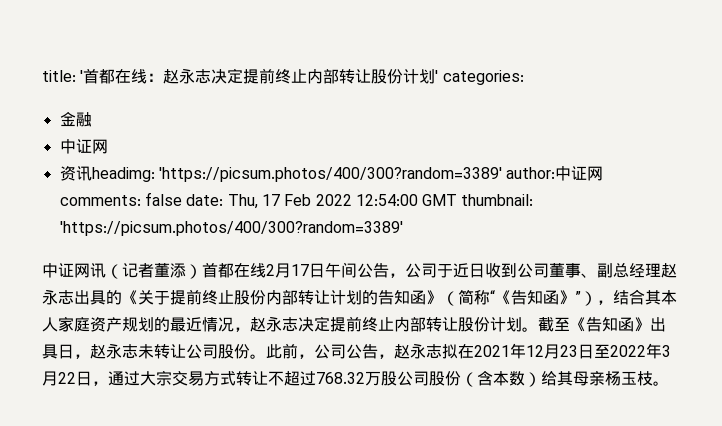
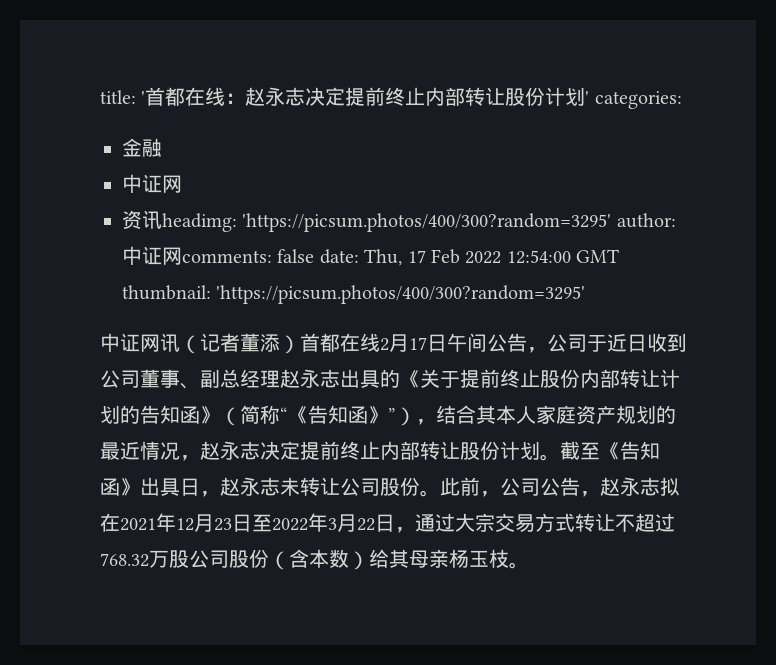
[158,167,502,182] 'https://picsum.photos/400/300?random=3389' -> [242,213,612,232] 'https://picsum.photos/400/300?random=3295'
[59,221,403,236] 'https://picsum.photos/400/300?random=3389' -> [216,285,586,304] 'https://picsum.photos/400/300?random=3295'

